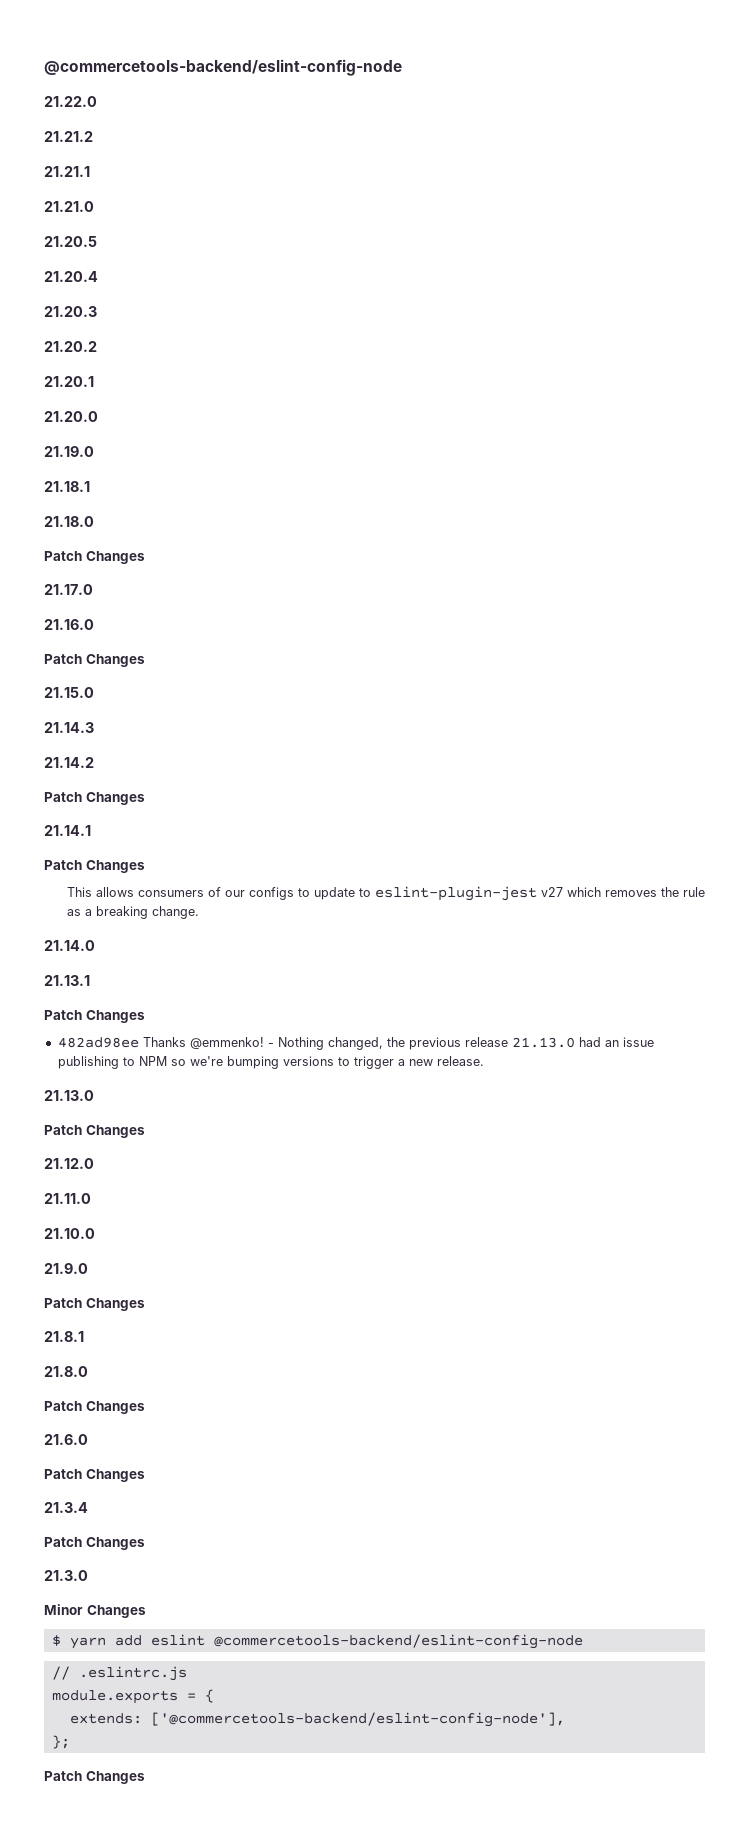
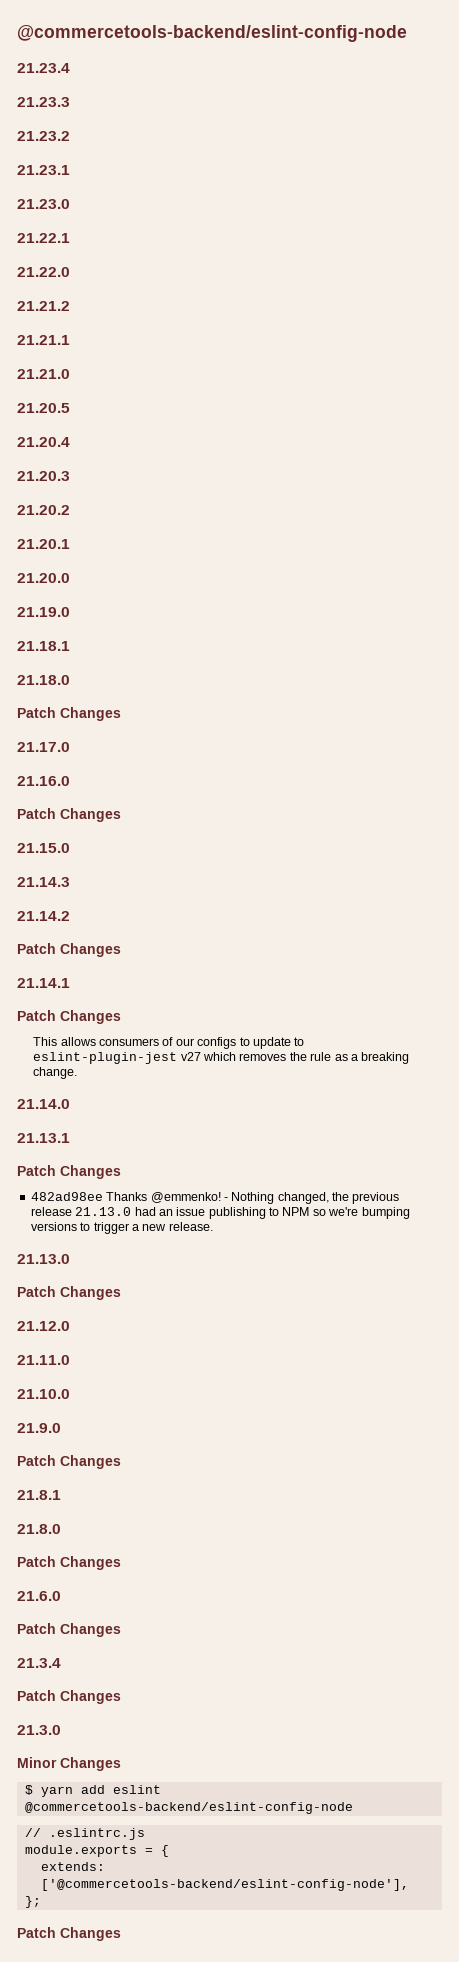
[44,59,402,76] @commercetools-backend/eslint-config-node -> [17,25,407,42] [17,63,70,73] [17,97,70,107] [17,131,70,141] [17,165,70,175] [17,199,70,209] [17,233,70,243] @commercetools-backend/eslint-config-node // 21.23.4 // 21.23.3 // 21.23.2 // 21.23.1 // 21.23.0 // 21.22.1

